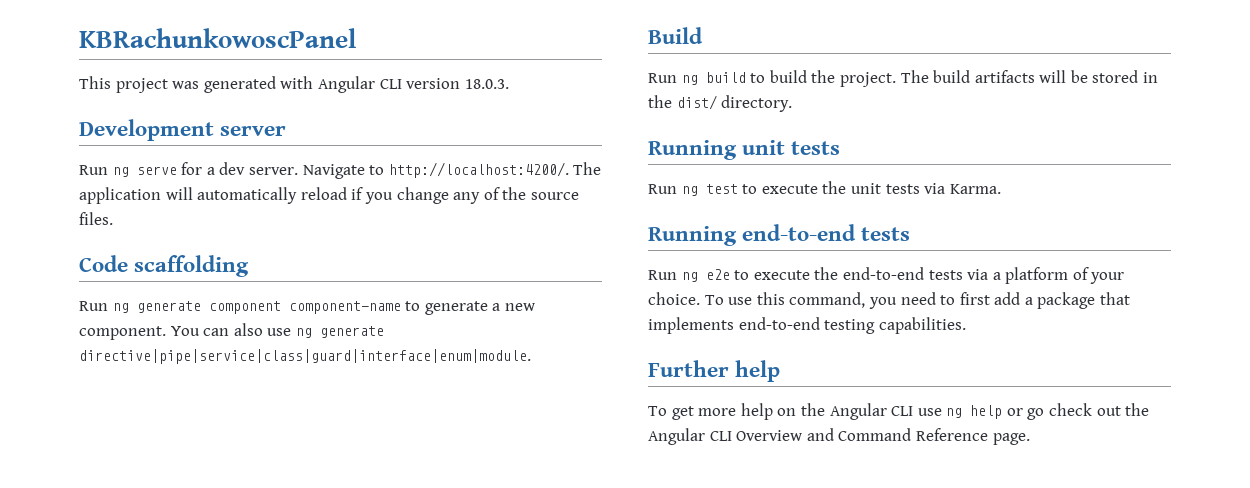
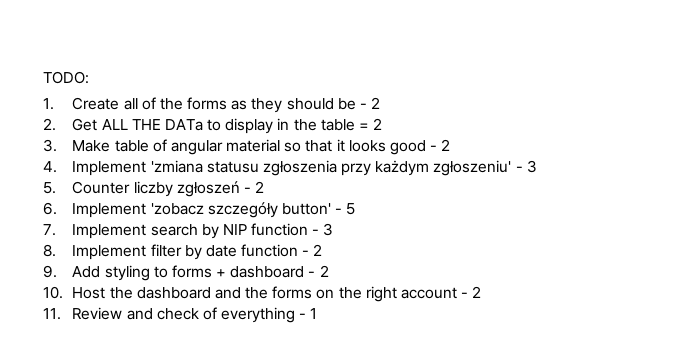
[79,28,356,48] [79,76,509,93] [79,119,287,141] [79,162,602,179] [79,187,579,204] [79,212,113,225] [79,255,250,277] [79,301,535,315] [79,323,384,340] [79,349,531,364] [648,27,703,44] [648,70,1159,87] [648,95,793,112] [648,140,841,160] [648,181,1001,196] [648,224,911,246] [648,267,1125,284] [648,292,1131,309] [648,317,966,334] [648,360,781,382] [648,403,1150,420] [648,428,1030,445] KBRachunkowoscPanel // This project was generated with Angular CLI version 18.0.3. // Development server // Run ng serve for a dev server. Navigate to http://localhost:4200/. The application will automatically reload if you change any of the source files. // Code scaffolding // Run ng generate component component-name to generate a new component. You can also use ng generate directive|pipe|service|class|guard|interface|enum|module. // Build // Run ng build to build the project. The build artifacts will be stored in the dist/ directory. // Running unit tests // Run ng test to execute the unit tests via Karma. // Running end-to-end tests // Run ng e2e to execute the end-to-end tests via a platform of your choice. To use this command, you need to first add a package that implements end-to-end testing capabilities. // Further help // To get more help on the Angular CLI use ng help or go check out the Angular CLI Overview and Command Reference page. -> [43,71,89,84] [43,97,381,113] [43,118,383,134] [43,139,451,155] [43,160,537,176] [43,181,265,197] [43,202,356,218] [43,223,334,239] [43,244,323,260] [43,265,329,281] [43,286,482,302] [43,307,318,323] TODO: // 1. Create all of the forms as they should be - 2 // 2. Get ALL THE DATa to display in the table = 2 // 3. Make table of angular material so that it looks good - 2 // 4. Implement 'zmiana statusu zgłoszenia przy każdym zgłoszeniu' - 3 // 5. Counter liczby zgłoszeń - 2 // 6. Implement 'zobacz szczegóły button' - 5 // 7. Implement search by NIP function - 3 // 8. Implement filter by date function - 2 // 9. Add styling to forms + dashboard - 2 // 10. Host the dashboard and the forms on the right account - 2 // 11. Review and check of everything - 1

